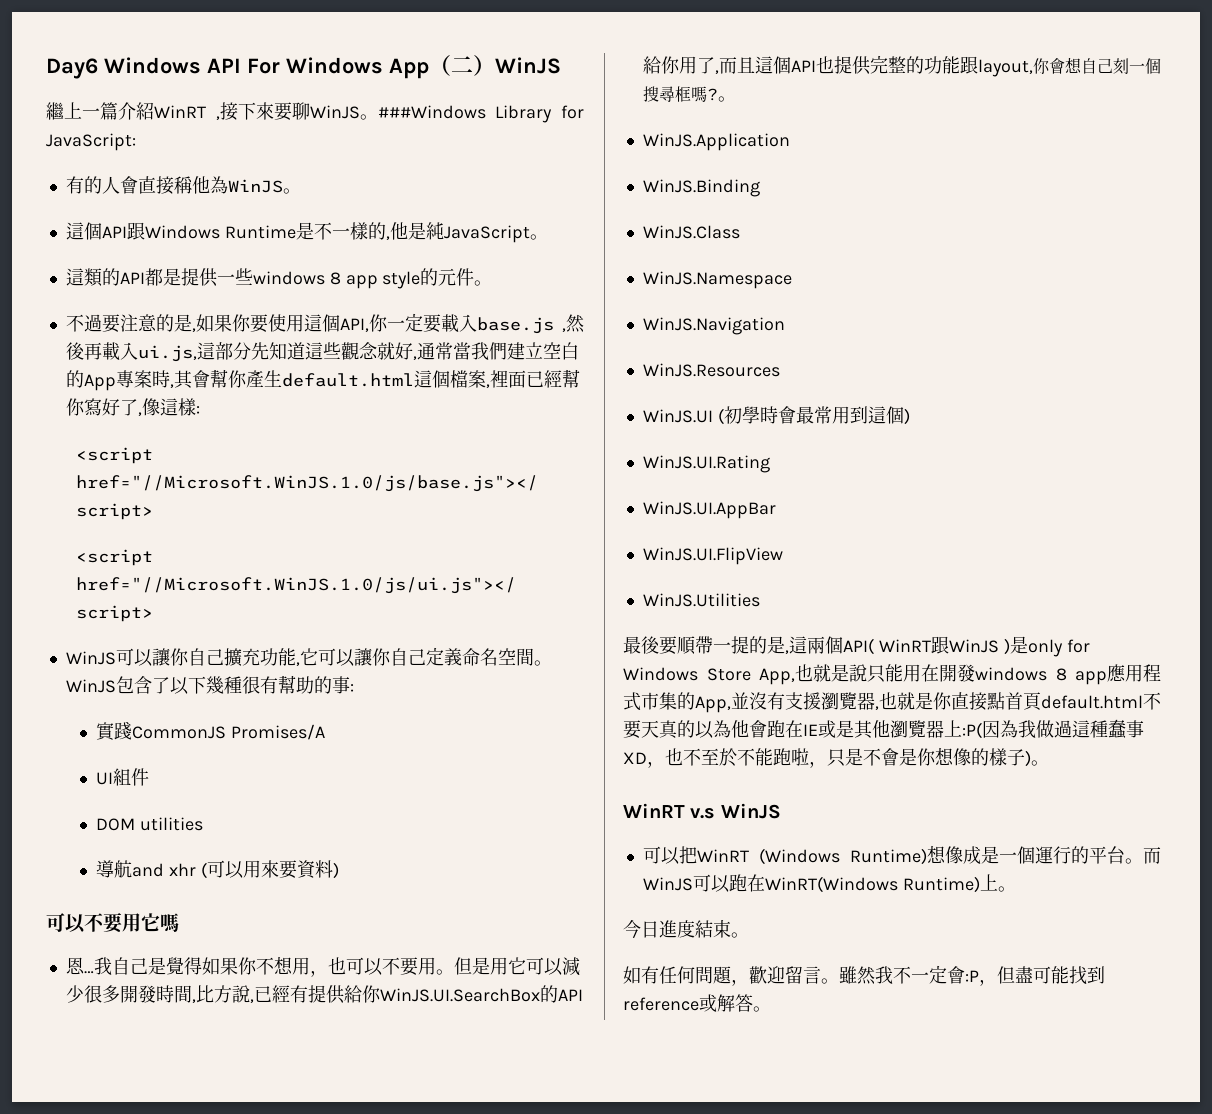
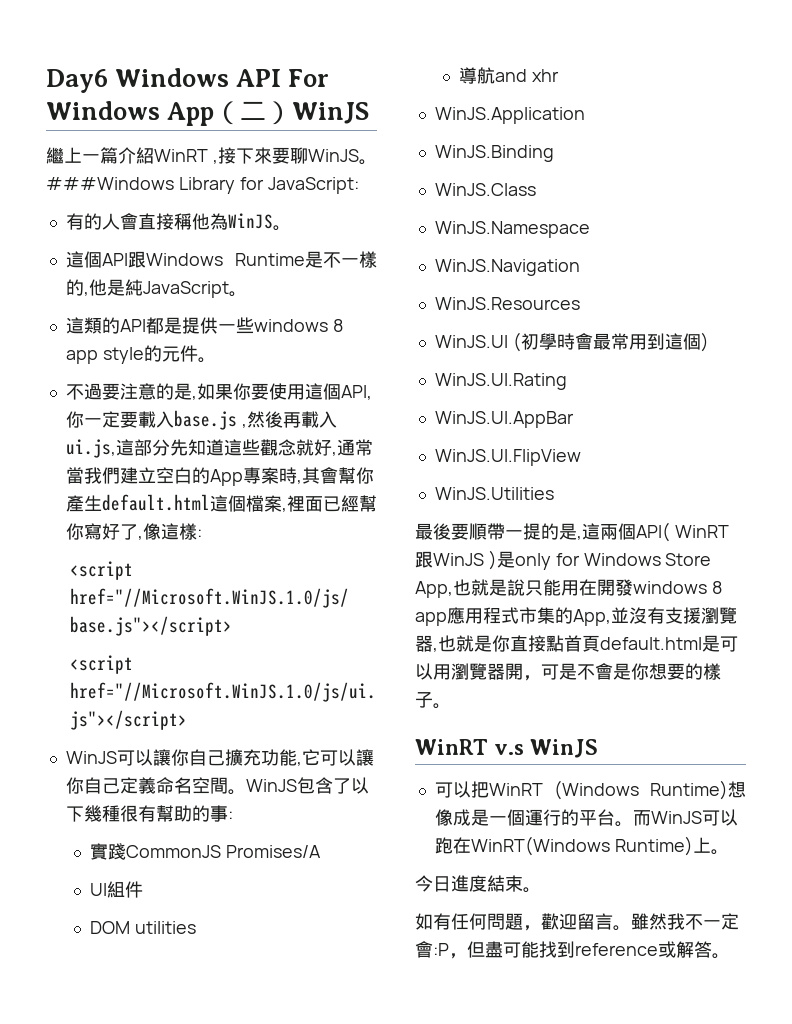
[200,860,339,879] [46,913,179,933] [65,956,580,977] [65,985,583,1004] [642,55,1161,77] [642,86,736,102] (可以用來要資料) // 可以不要用它嗎 // 恩…我自己是覺得如果你不想用，也可以不要用。但是用它可以減少很多開發時間,比方說,已經有提供給你WinJS.UI.SearchBox的API給你用了,而且這個API也提供完整的功能跟layout,你會想自己刻一個搜尋框嗎?。 -> (559, 75) none
[1143,692,1161,710] [623,719,1144,739] [623,747,1031,768] 不要天真的以為他會跑在IE或是其他瀏覽器上:P(因為我做過這種蠢事XD，也不至於不能跑啦，只是不會是你想像的樣子) -> [702,635,738,652] [415,663,721,681] [415,692,433,708] 是可以用瀏覽器開，可是不會是你想要的樣子

